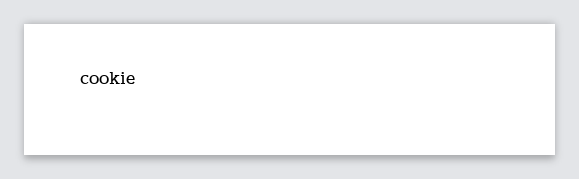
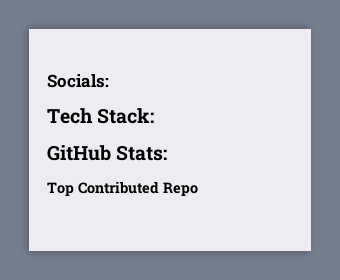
[80,72,135,84] cookie -> [47,74,109,88] [47,108,155,124] [47,145,168,161] [47,181,198,196] Socials: // Tech Stack: // GitHub Stats: // Top Contributed Repo

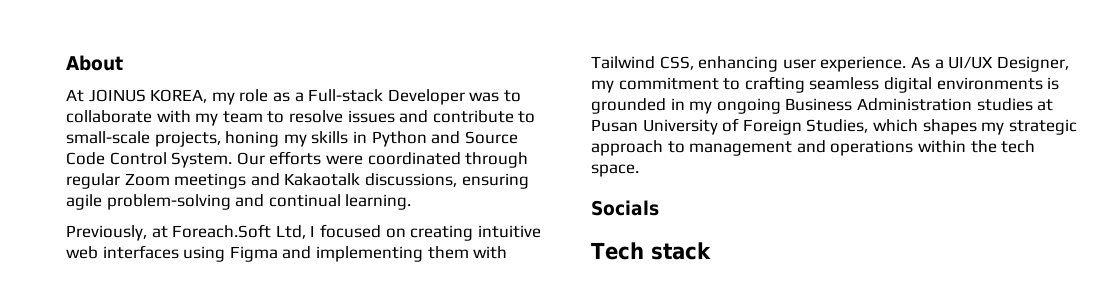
[47,74,109,88] [47,108,155,124] [47,145,168,161] [47,181,198,196] Socials: // Tech Stack: // GitHub Stats: // Top Contributed Repo -> [66,55,123,71] [66,89,521,105] [66,110,536,126] [66,131,518,147] [66,151,529,168] [66,173,529,189] [66,194,412,210] [66,224,541,241] [66,245,508,262] [591,56,1069,72] [591,76,1060,93] [591,98,1054,114] [591,118,1077,135] [591,140,1036,156] [591,164,639,177] [591,200,659,216] [591,242,711,260] About // At JOINUS KOREA, my role as a Full-stack Developer was to collaborate with my team to resolve issues and contribute to small-scale projects, honing my skills in Python and Source Code Control System. Our efforts were coordinated through regular Zoom meetings and Kakaotalk discussions, ensuring agile problem-solving and continual learning. // Previously, at Foreach.Soft Ltd, I focused on creating intuitive web interfaces using Figma and implementing them with Tailwind CSS, enhancing user experience. As a UI/UX Designer, my commitment to crafting seamless digital environments is grounded in my ongoing Business Administration studies at Pusan University of Foreign Studies, which shapes my strategic approach to management and operations within the tech space. // Socials // Tech stack

